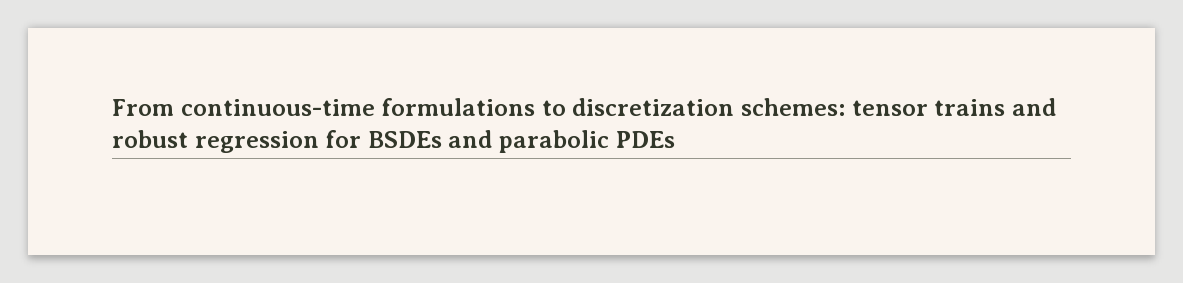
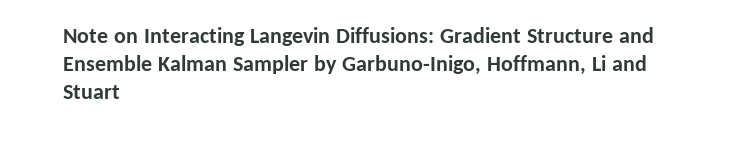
[112,98,1056,116] [112,130,675,153] From continuous-time formulations to discretization schemes: tensor trains and robust regression for BSDEs and parabolic PDEs -> [63,27,654,46] [63,55,647,75] [63,85,120,99] Note on Interacting Langevin Diffusions: Gradient Structure and Ensemble Kalman Sampler by Garbuno-Inigo, Hoffmann, Li and Stuart

